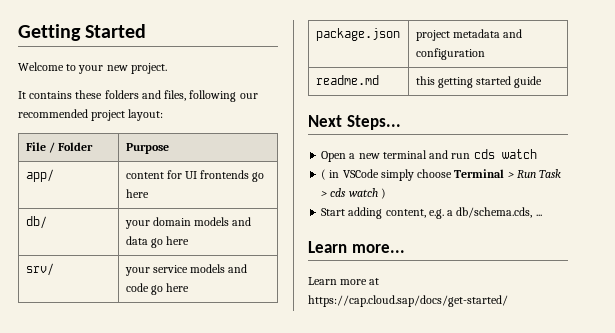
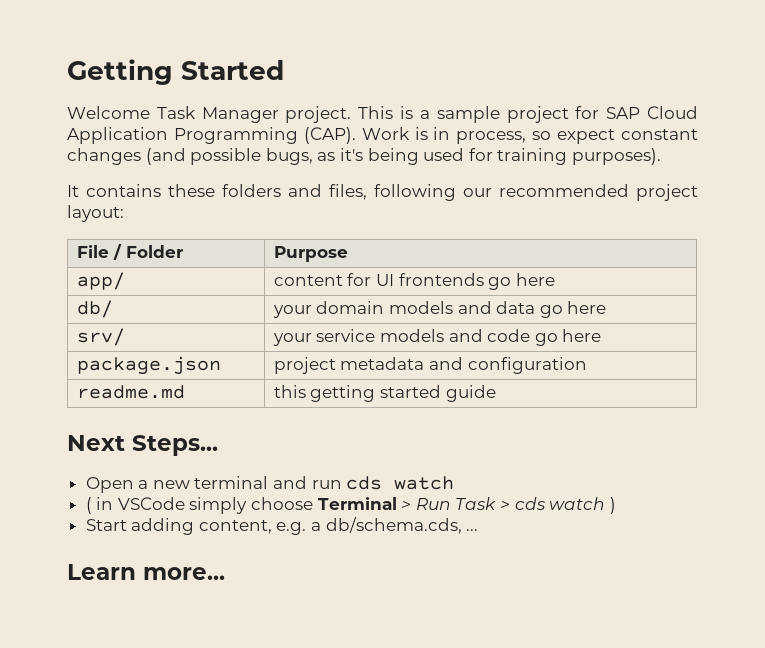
[66,63,167,74] to your new project. -> [156,106,698,123] [67,127,698,144] [67,148,661,165] Task Manager project. This is a sample project for SAP Cloud Application Programming (CAP). Work is in process, so expect constant changes (and possible bugs, as it's being used for training purposes).
[308,277,380,285] [308,295,508,307] // Learn more at https://cap.cloud.sap/docs/get-started/ -> (225, 573) none

